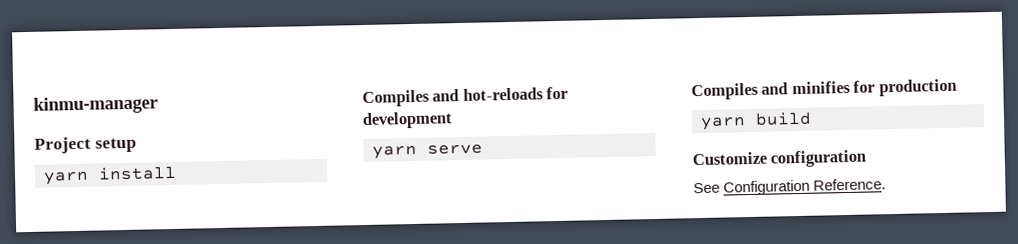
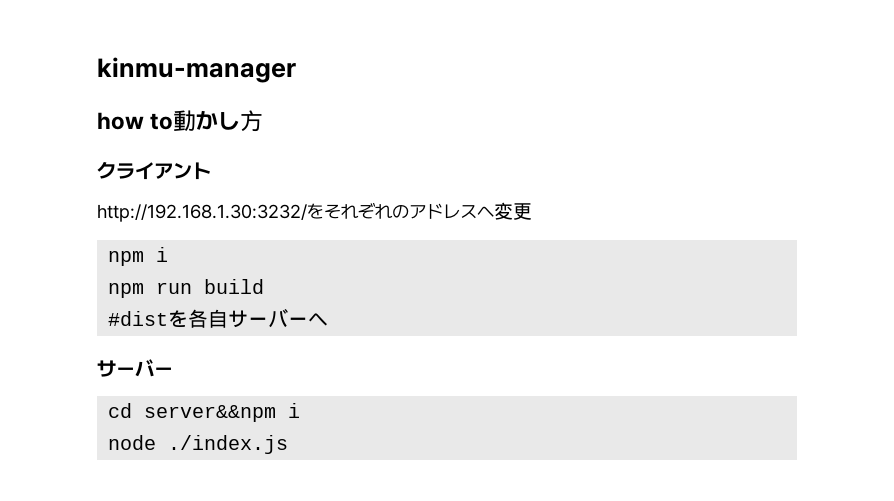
[34,136,137,154] [43,165,177,185] [362,86,569,108] [362,111,453,130] [372,143,483,159] [691,78,957,101] [700,111,812,131] [692,149,867,168] [693,178,887,196] Project setup // yarn install // Compiles and hot-reloads for development // yarn serve // Compiles and minifies for production // yarn build // Customize configuration // See Configuration Reference. -> [97,110,264,132] [97,162,211,180] [97,202,532,222] [108,247,169,266] [108,279,265,298] [108,308,329,328] [97,359,173,377] [108,403,301,422] [108,435,289,454] how to動かし方 // クライアント // http://192.168.1.30:3232/をそれぞれのアドレスへ変更 // npm i // npm run build // #distを各自サーバーへ // サーバー // cd server&&npm i // node ./index.js

